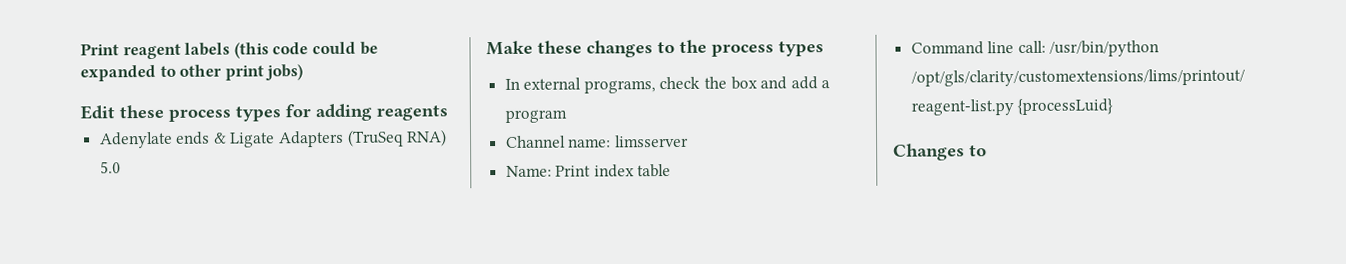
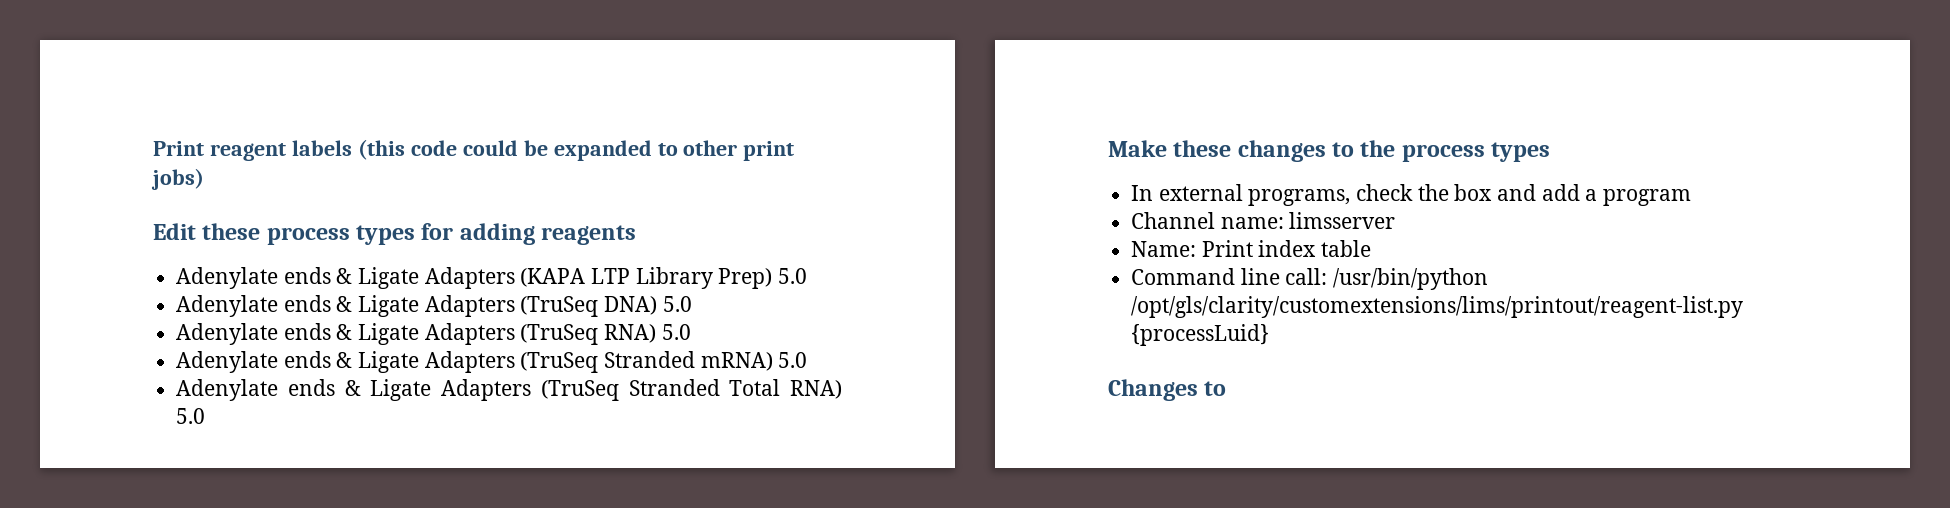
[98,129,404,149] // Adenylate ends & Ligate Adapters (TruSeq -> [176,267,808,289] [176,295,692,317] [176,323,691,345] [176,351,808,373] [176,379,781,401] // Adenylate ends & Ligate Adapters (KAPA LTP Library Prep) 5.0 // Adenylate ends & Ligate Adapters (TruSeq DNA) 5.0 // Adenylate ends & Ligate Adapters (TruSeq RNA) 5.0 // Adenylate ends & Ligate Adapters (TruSeq Stranded mRNA) 5.0 // Adenylate ends & Ligate Adapters (TruSeq Stranded Total

